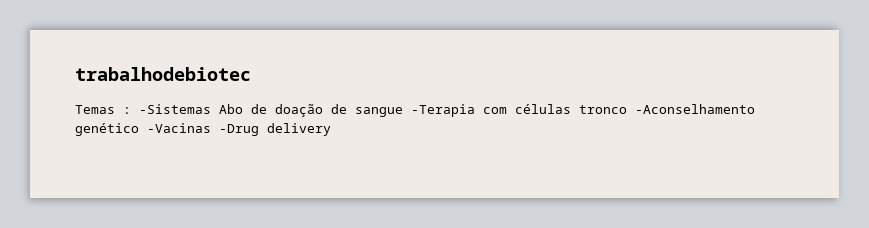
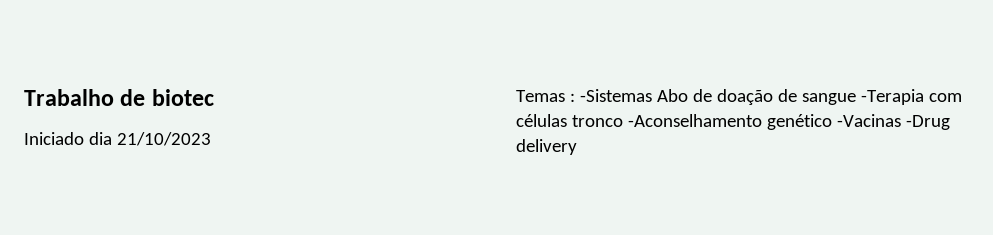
[75,67,251,81] trabalhodebiotec -> [24,89,214,106] [24,132,211,146] Trabalho de biotec // Iniciado dia 21/10/2023

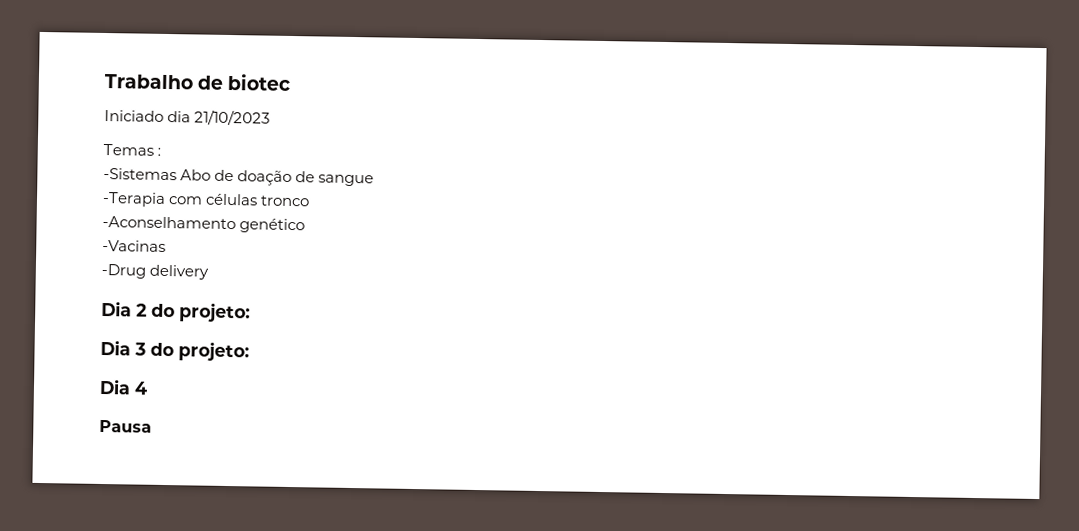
(575, 97) none -> (162, 151) //
(856, 99) none -> (375, 180) //
(623, 121) none -> (311, 201) //
(832, 122) none -> (306, 226) //
(901, 120) none -> (166, 245) //
(577, 147) none -> [101,300,251,323] [100,339,250,362] [99,378,148,395] [99,419,152,433] // Dia 2 do projeto: // Dia 3 do projeto: // Dia 4 // Pausa

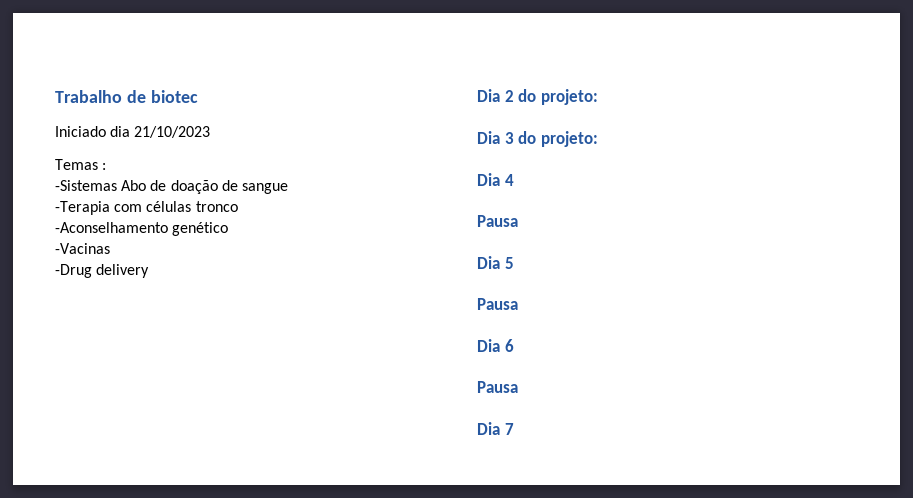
(152, 426) none -> [477,256,514,269] [477,298,518,310] [477,339,514,352] [477,381,518,393] [477,422,514,435] // Dia 5 // Pausa // Dia 6 // Pausa // Dia 7

